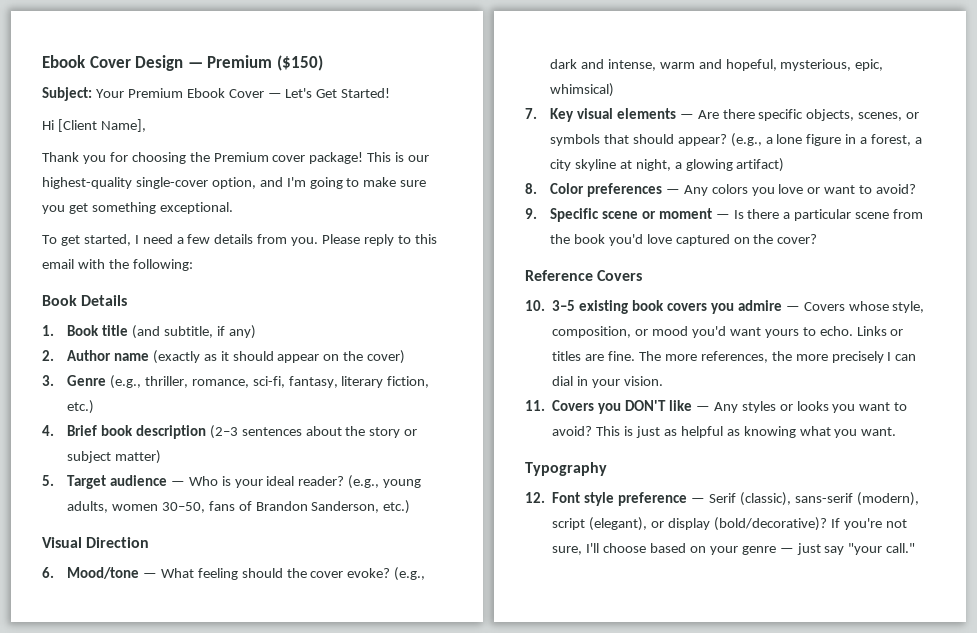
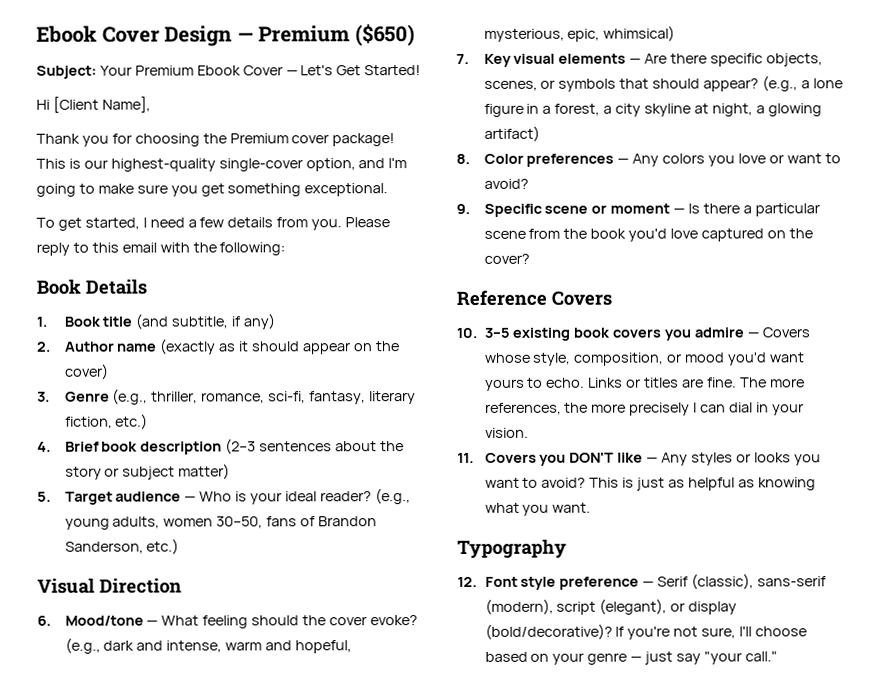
[276,55,323,71] ($150) -> [354,24,415,47] ($650)

